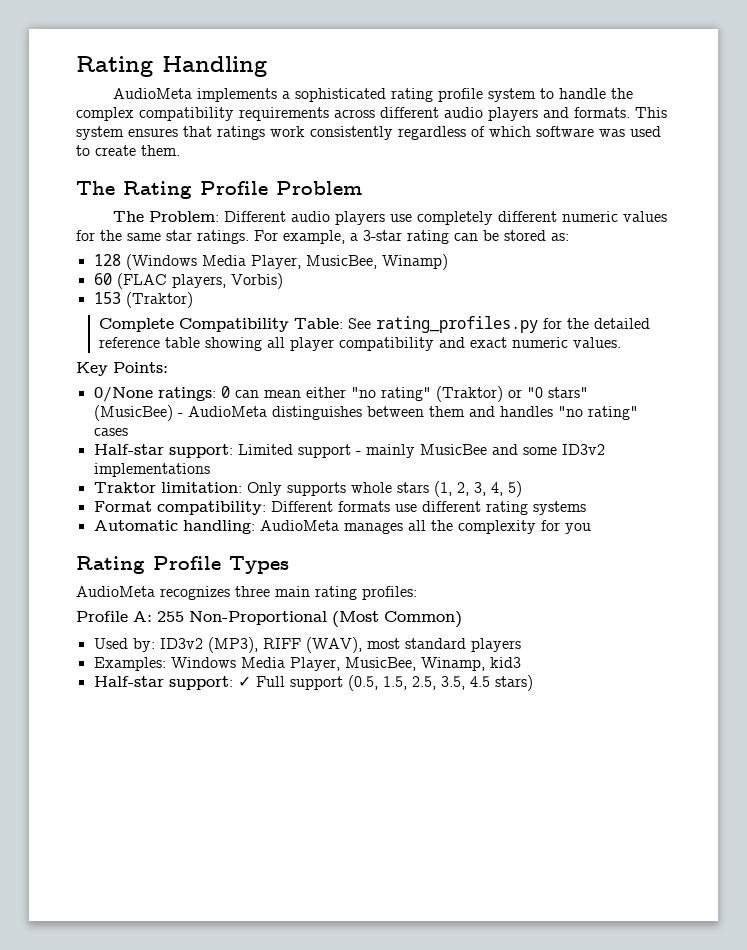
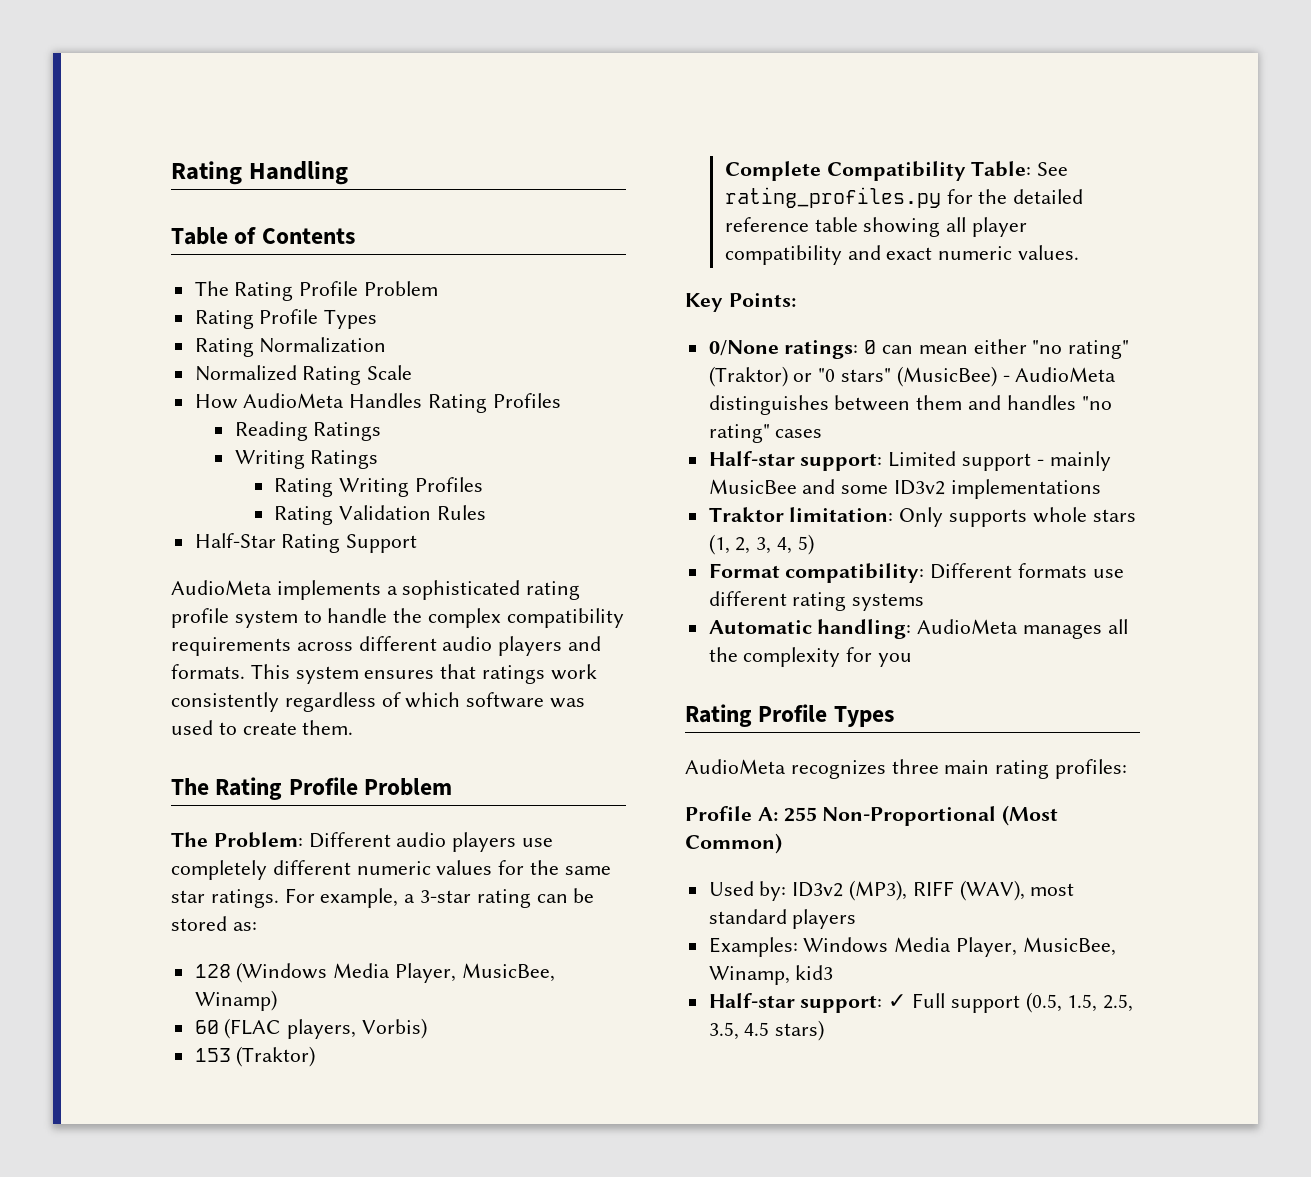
(267, 66) none -> [171,227,355,245] [194,281,439,301] [194,309,378,329] [194,337,387,357] [194,365,413,385] [194,393,561,413] [234,421,382,441] [234,450,379,469] [274,477,483,497] [274,505,486,525] [194,533,418,553] // Table of Contents // The Rating Profile Problem // Rating Profile Types // Rating Normalization // Normalized Rating Scale // How AudioMeta Handles Rating Profiles // Reading Ratings // Writing Ratings // Rating Writing Profiles // Rating Validation Rules // Half-Star Rating Support

